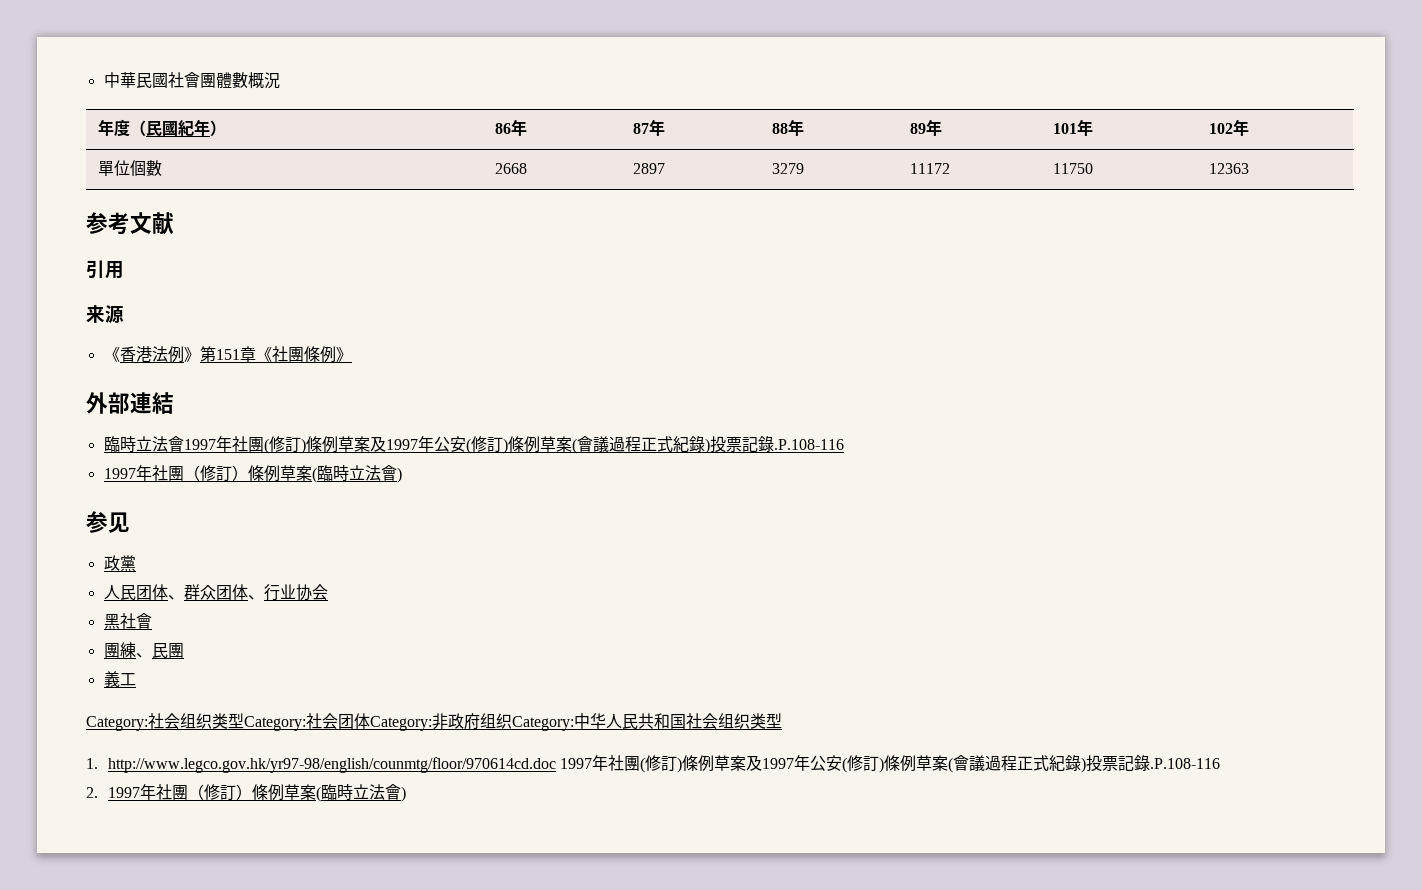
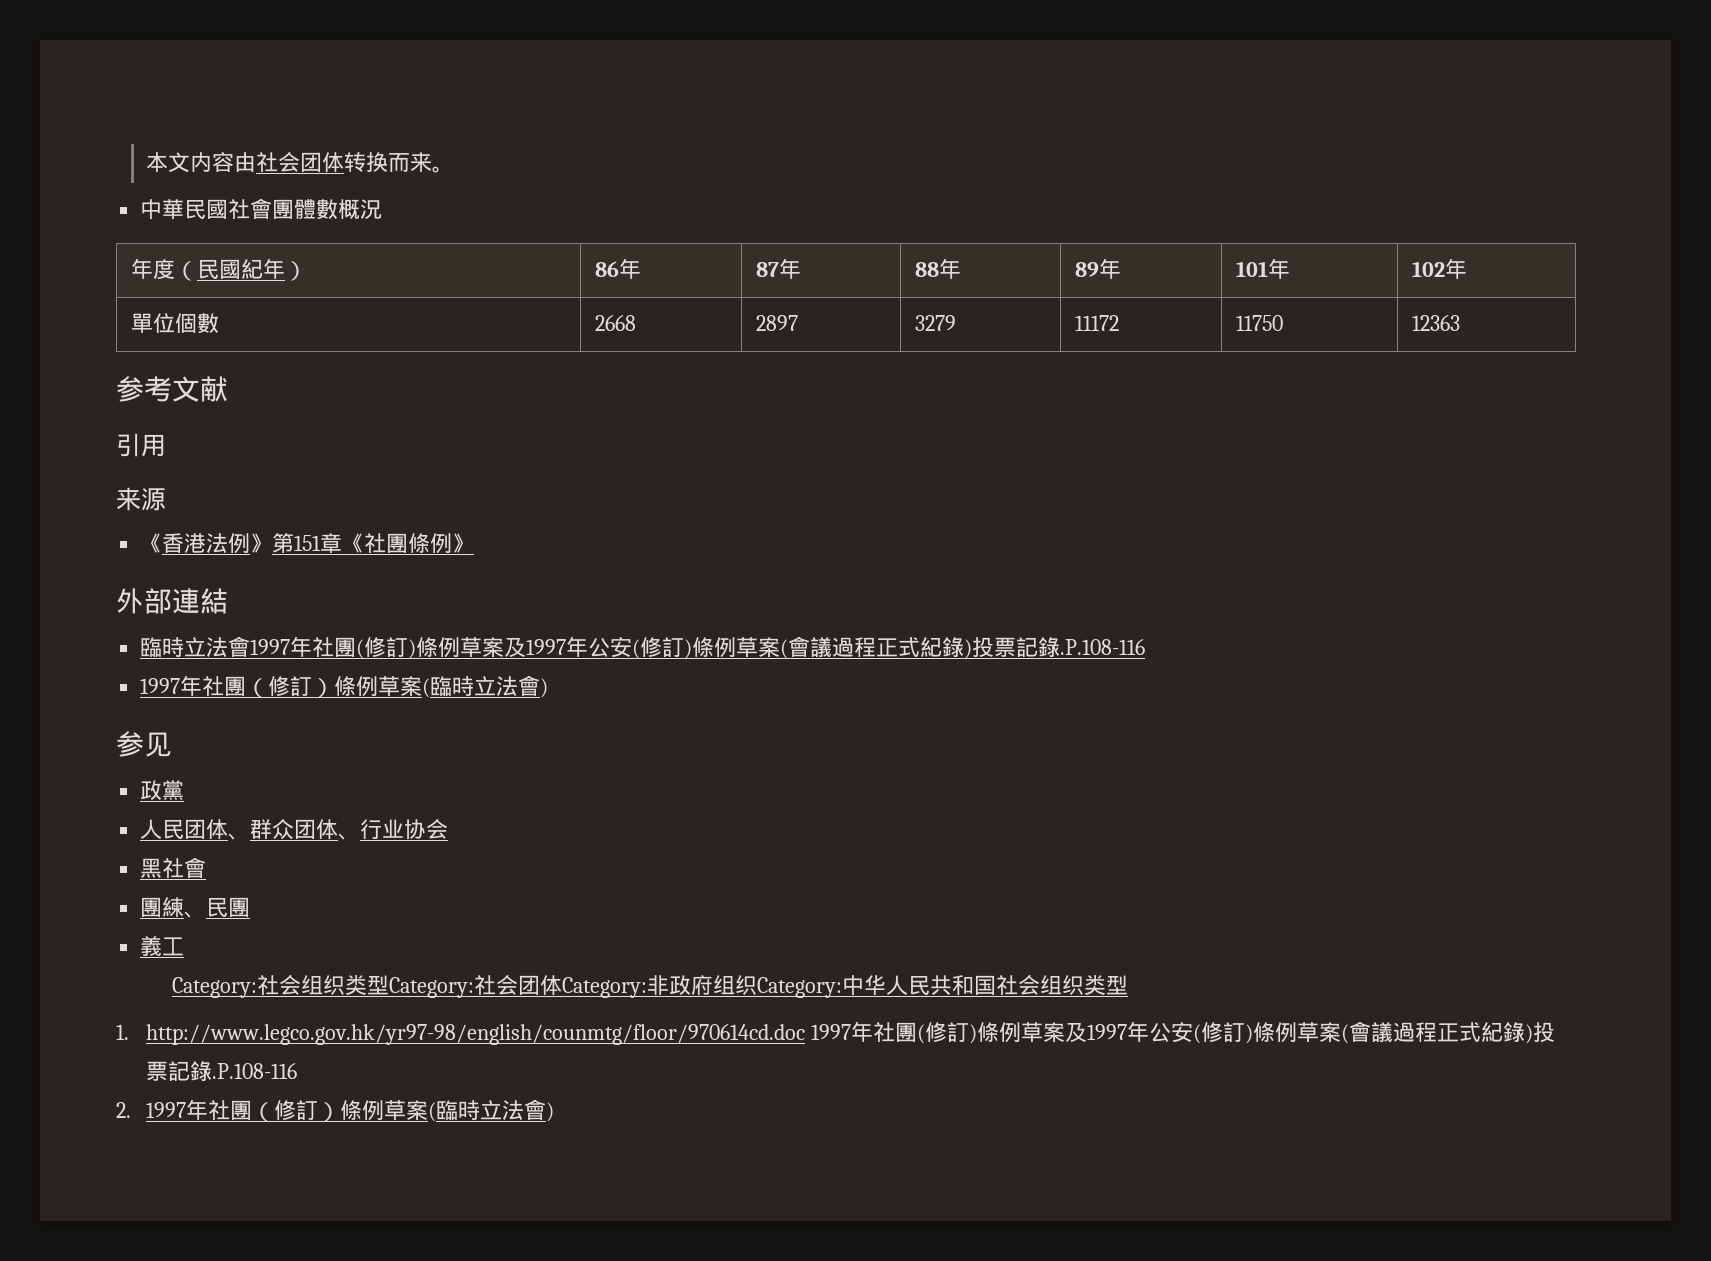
(103, 80) none -> [146,152,455,173] 本文内容由社会团体转换而来。 //

